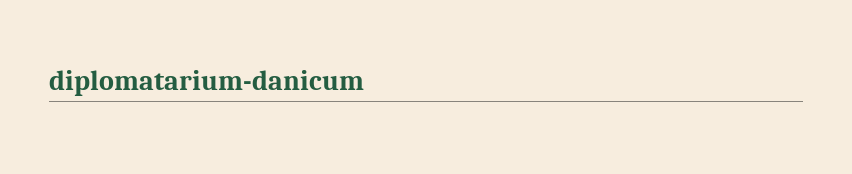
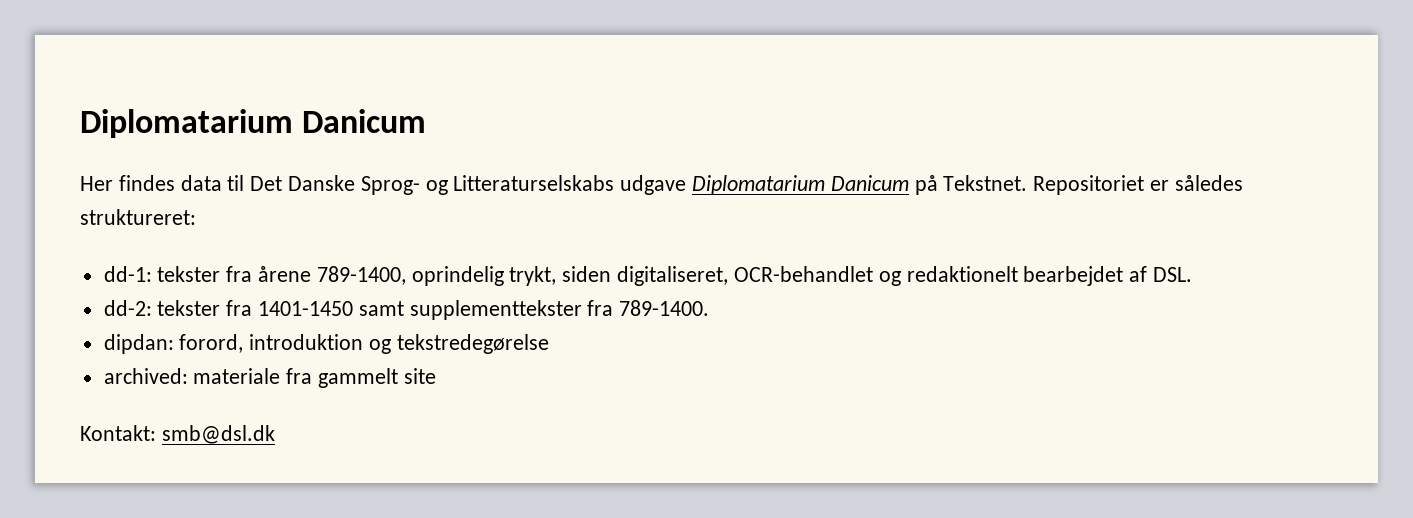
[49,70,364,96] diplomatarium-danicum -> [80,109,427,138] [80,175,1243,195] [80,209,196,225] [103,266,1192,286] [103,300,710,320] [103,334,549,354] [103,368,436,388] [80,425,275,444] Diplomatarium Danicum // Her findes data til Det Danske Sprog- og Litteraturselskabs udgave Diplomatarium Danicum på Tekstnet. Repositoriet er således struktureret: // dd-1: tekster fra årene 789-1400, oprindelig trykt, siden digitaliseret, OCR-behandlet og redaktionelt bearbejdet af DSL. // dd-2: tekster fra 1401-1450 samt supplementtekster fra 789-1400. // dipdan: forord, introduktion og tekstredegørelse // archived: materiale fra gammelt site // Kontakt: smb@dsl.dk

